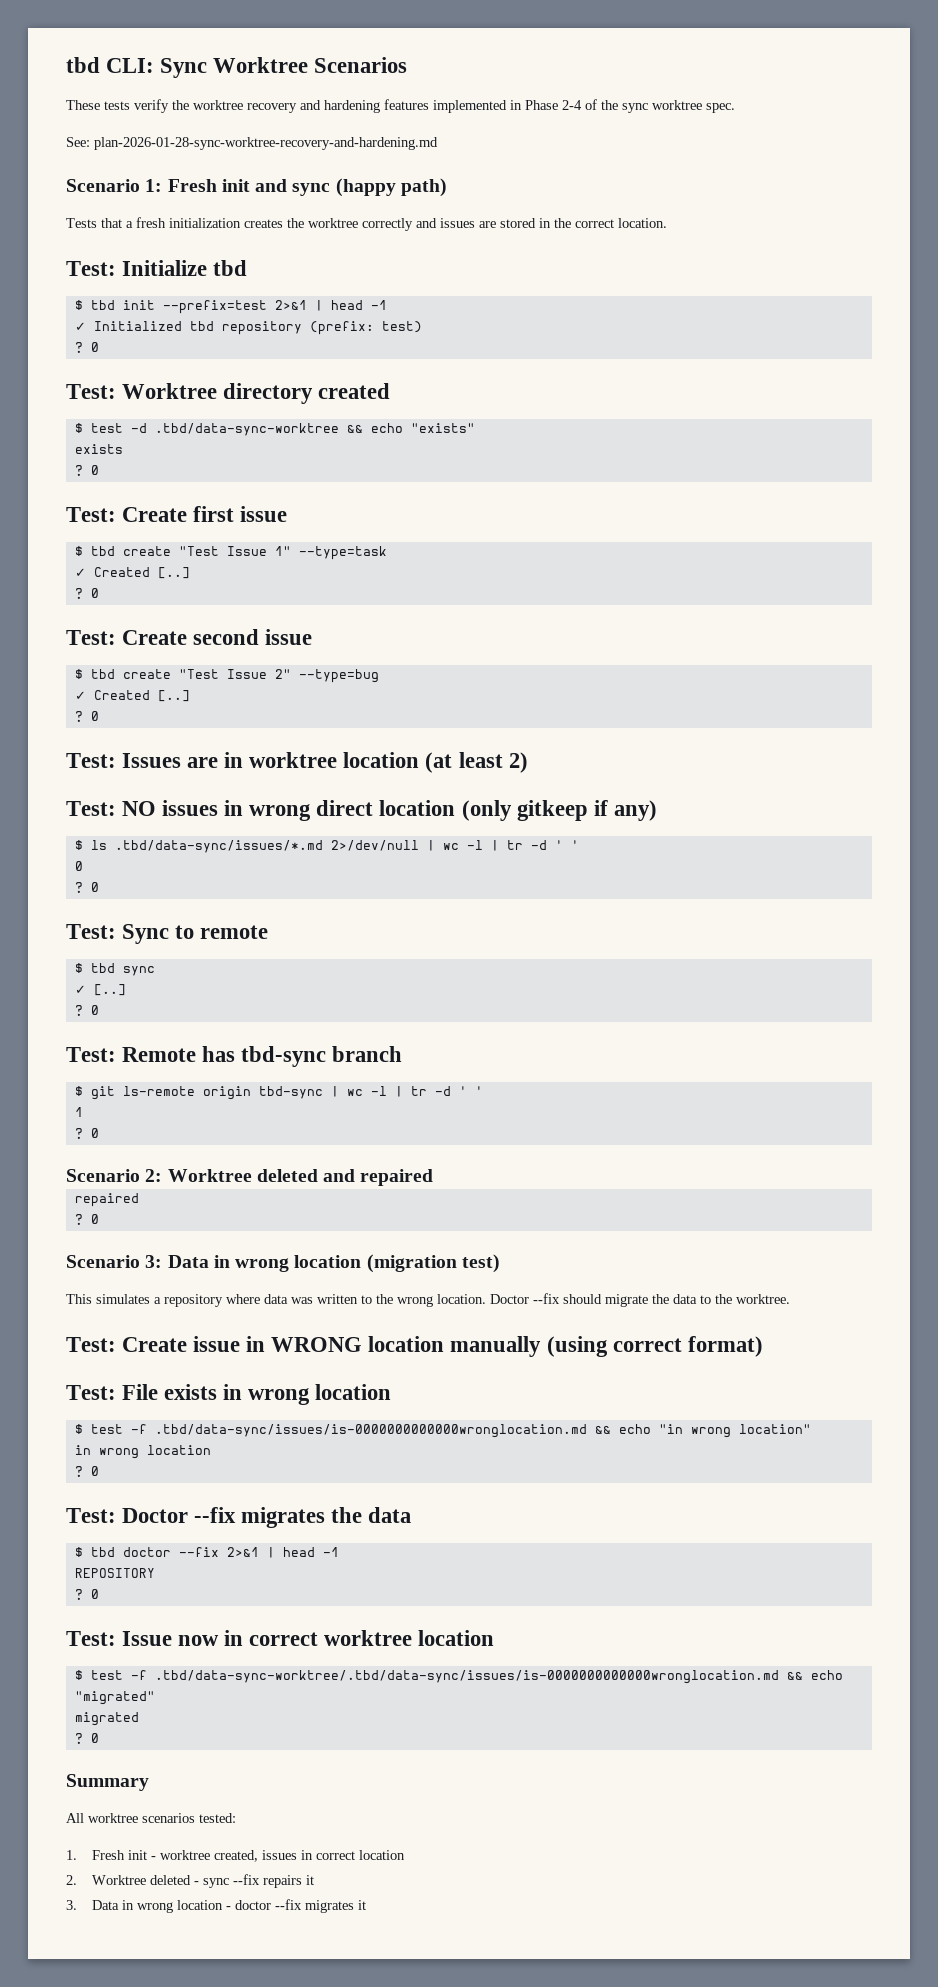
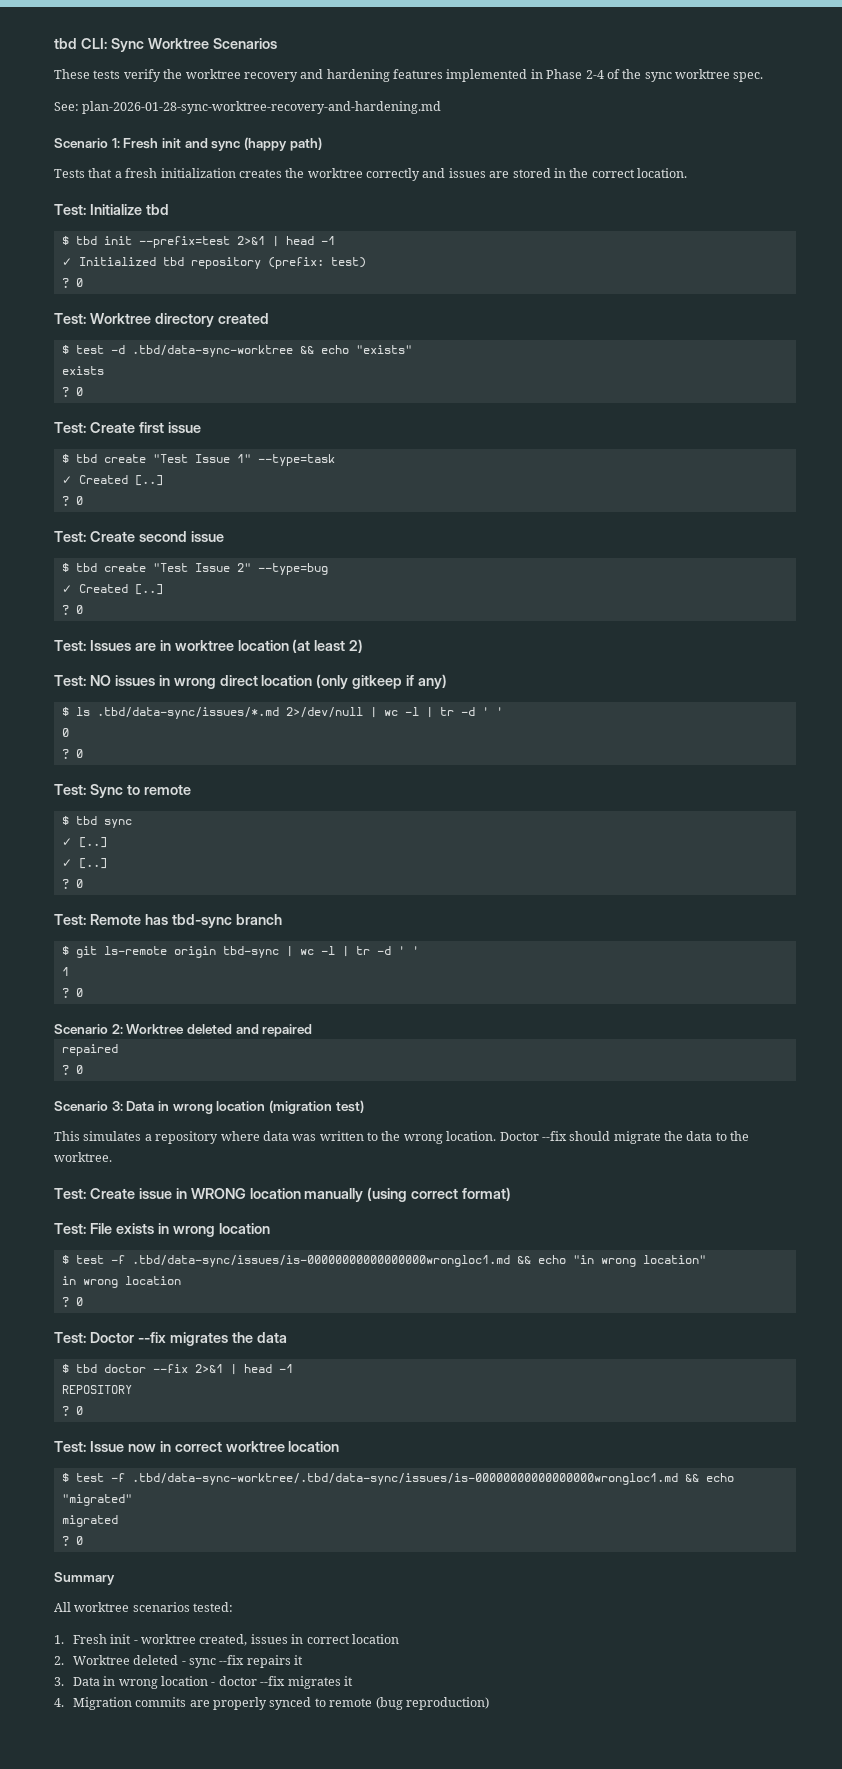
(126, 990) none -> [61,858,107,869] // ✓ [..]
[154,1424,587,1438] .tbd/data-sync/issues/is-0000000000000wronglocation.md -> [131,1255,510,1267] .tbd/data-sync/issues/is-00000000000000000wrongloc1.md
[154,1670,779,1684] .tbd/data-sync-worktree/.tbd/data-sync/issues/is-0000000000000wronglocation.md -> [131,1473,678,1485] .tbd/data-sync-worktree/.tbd/data-sync/issues/is-00000000000000000wrongloc1.md
(367, 1905) none -> [54,1697,489,1710] // 4. Migration commits are properly synced to remote (bug reproduction)

